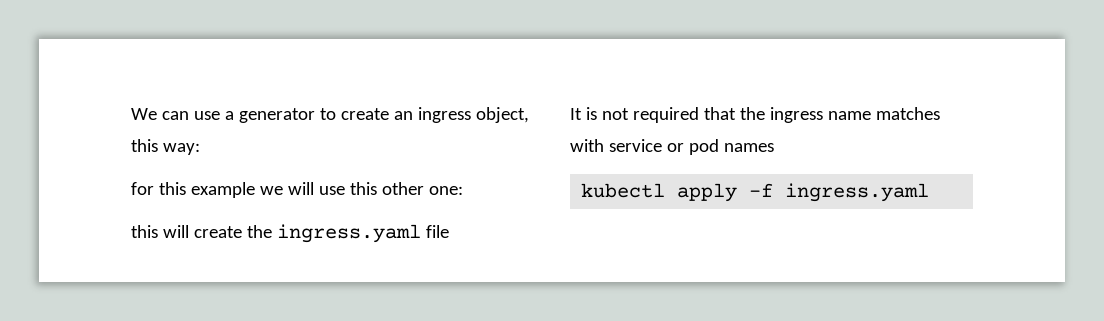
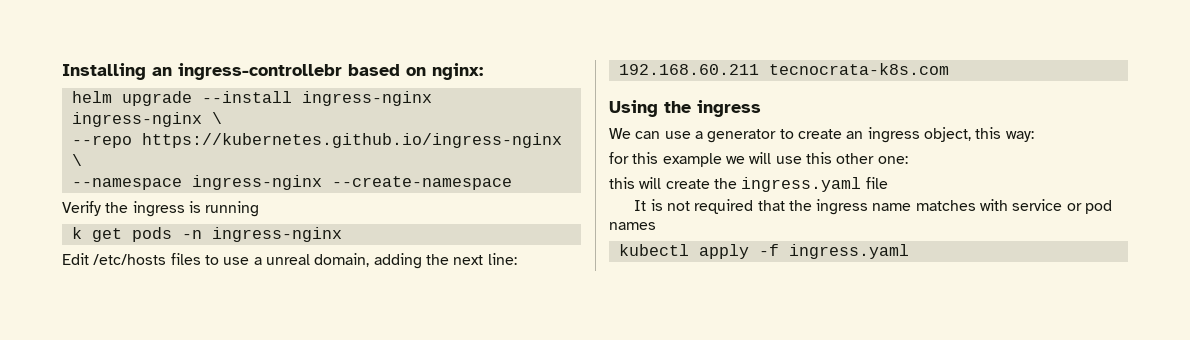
(131, 114) none -> [62,63,483,80] [71,91,432,106] [71,112,222,127] [71,133,562,148] [71,154,82,166] [71,175,512,190] [62,201,260,217] [71,227,342,242] [62,253,517,269] [618,63,949,75] [609,100,761,117] Installing an ingress-controllebr based on nginx: // helm upgrade --install ingress-nginx ingress-nginx \ // --repo https://kubernetes.github.io/ingress-nginx \ // --namespace ingress-nginx --create-namespace // Verify the ingress is running // k get pods -n ingress-nginx // Edit /etc/hosts files to use a unreal domain, adding the next line: // 192.168.60.211 tecnocrata-k8s.com // Using the ingress //

